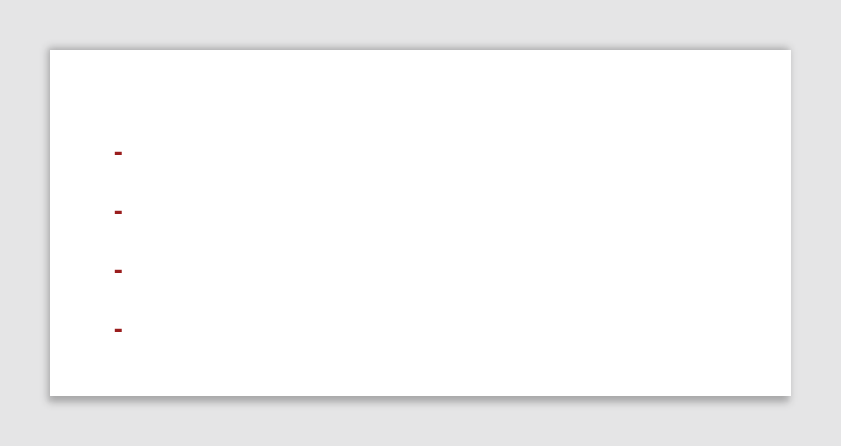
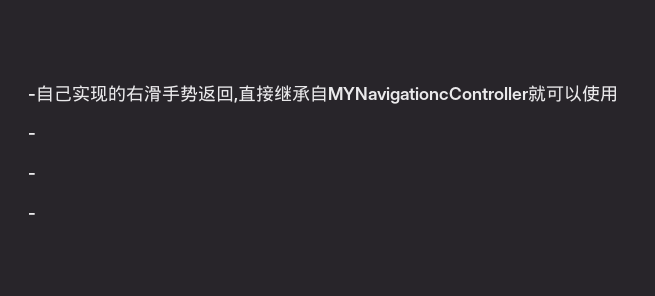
[114,151,123,161] - -> [28,85,618,104] -自己实现的右滑手势返回,直接继承自MYNavigationcController就可以使用

